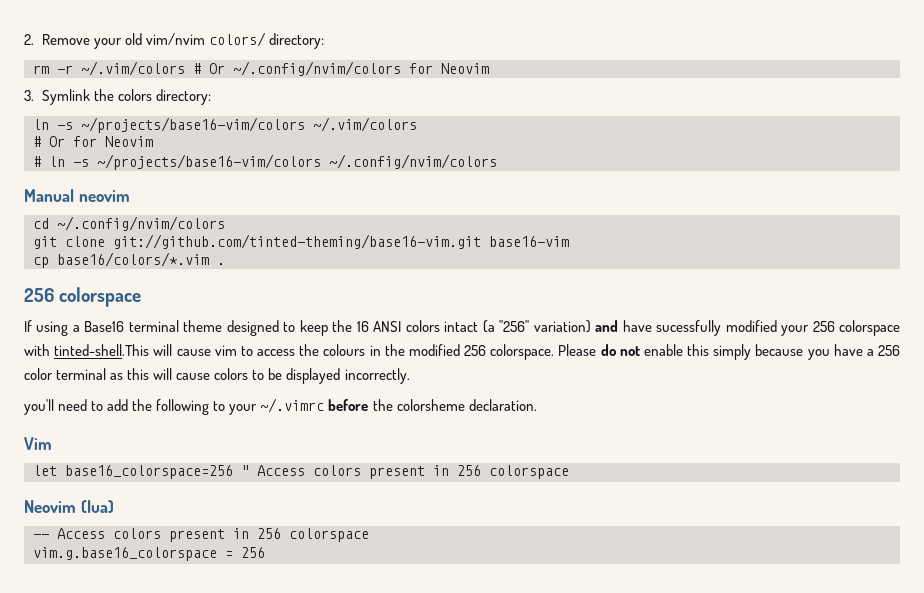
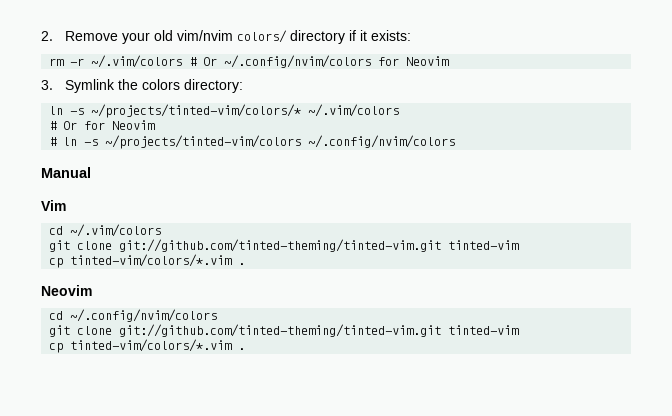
[269,33,325,49] directory: -> [289,30,411,44] directory if it exists:
[81,117,305,133] ~/projects/base16-vim/colors -> [91,104,302,118] ~/projects/tinted-vim/colors/*
[97,154,321,170] ~/projects/base16-vim/colors -> [105,135,302,149] ~/projects/tinted-vim/colors
[78,190,130,202] neovim -> [41,200,66,211] [49,224,162,237] [49,239,520,252] [49,254,246,268] [41,285,92,296] // Vim // cd ~/.vim/colors // git clone git://github.com/tinted-theming/tinted-vim.git tinted-vim // cp tinted-vim/colors/*.vim . // Neovim
[113,234,569,249] [33,252,225,268] [24,287,142,307] [24,320,901,336] [24,344,900,360] [24,368,410,384] [24,398,537,415] [24,437,52,450] [33,465,569,479] [24,500,114,513] [33,528,369,542] [33,547,265,561] git://github.com/tinted-theming/base16-vim.git base16-vim // cp base16/colors/*.vim . // 256 colorspace // If using a Base16 terminal theme designed to keep the 16 ANSI colors intact (a "256" variation) and have sucessfully modified your 256 colorspace with tinted-shell.This will cause vim to access the colours in the modified 256 colorspace. Please do not enable this simply because you have a 256 color terminal as this will cause colors to be displayed incorrectly. // you'll need to add the following to your ~/.vimrc before the colorsheme declaration. // Vim // let base16_colorspace=256 " Access colors present in 256 colorspace // Neovim (lua) // -- Access colors present in 256 colorspace // vim.g.base16_colorspace = 256 -> [119,324,520,337] [49,339,246,353] git://github.com/tinted-theming/tinted-vim.git tinted-vim // cp tinted-vim/colors/*.vim .

